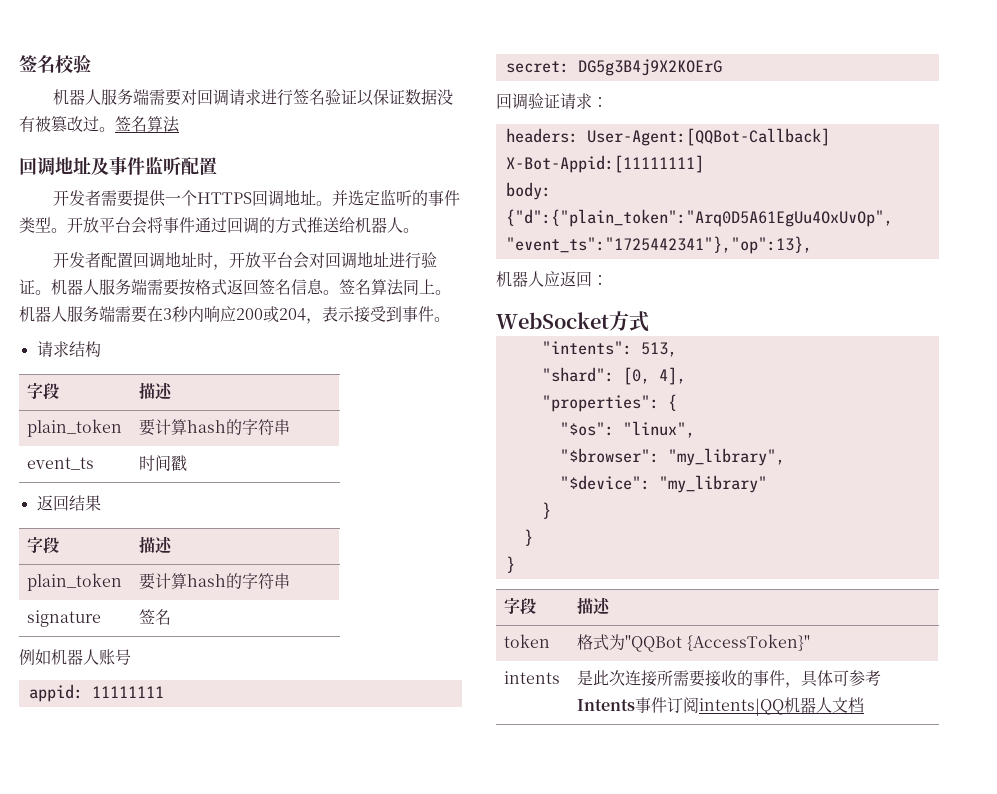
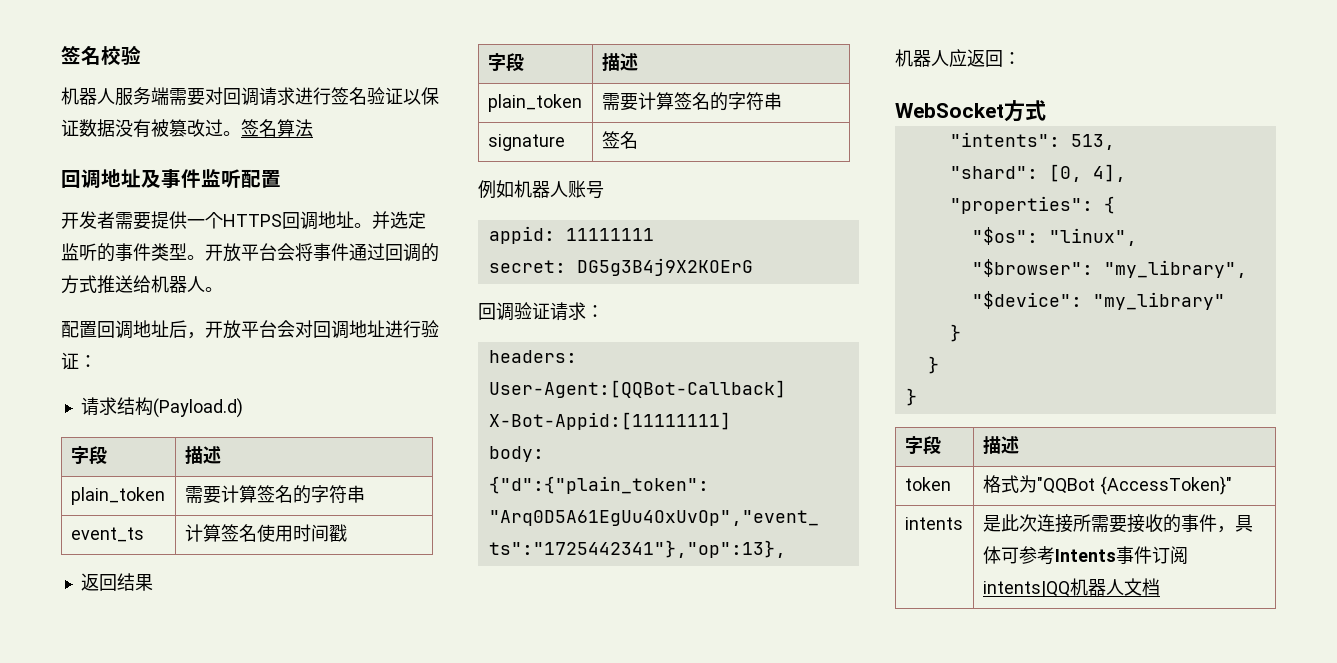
[53,252,102,268] 开发者 -> (223, 289) none
[197,252,214,268] 时 -> [169,320,187,338] 后
[35,279,451,296] [19,306,450,324] 。机器人服务端需要按格式返回签名信息。签名算法同上。机器人服务端需要在3秒内响应200或204，表示接受到事件。 -> [79,355,97,368] ：
[27,383,60,399] [139,382,173,400] [27,419,123,437] [139,419,227,436] // 字段 | 描述 // plain_token | 要计算hash -> [152,398,243,418] [70,446,107,464] [184,446,221,464] [70,487,165,505] [184,485,293,504] (Payload.d) // 字段 | 描述 // plain_token | 需要计算签名
(95, 463) none -> [184,524,293,542] 计算签名使用
[139,573,227,590] 要计算hash -> [601,92,710,111] 需要计算签名

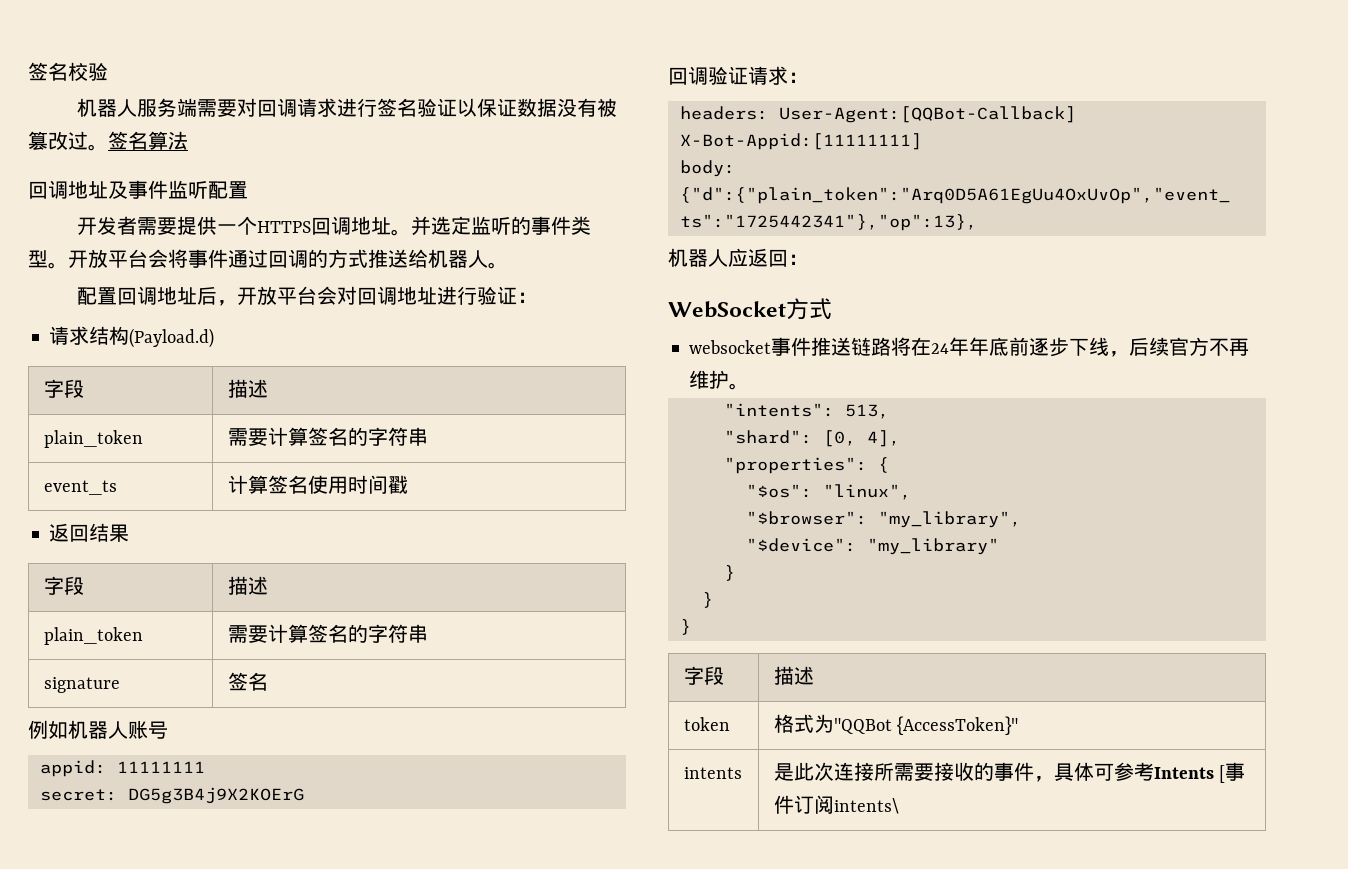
(1046, 110) none -> [689,337,1250,357] [689,370,750,390] // websocket事件推送链路将在24年年底前逐步下线，后续官方不再维护。
(1116, 555) none -> [1218,765,1225,783] [
[982,578,1160,597] intents|QQ机器人文档 -> [833,798,899,814] intents\

